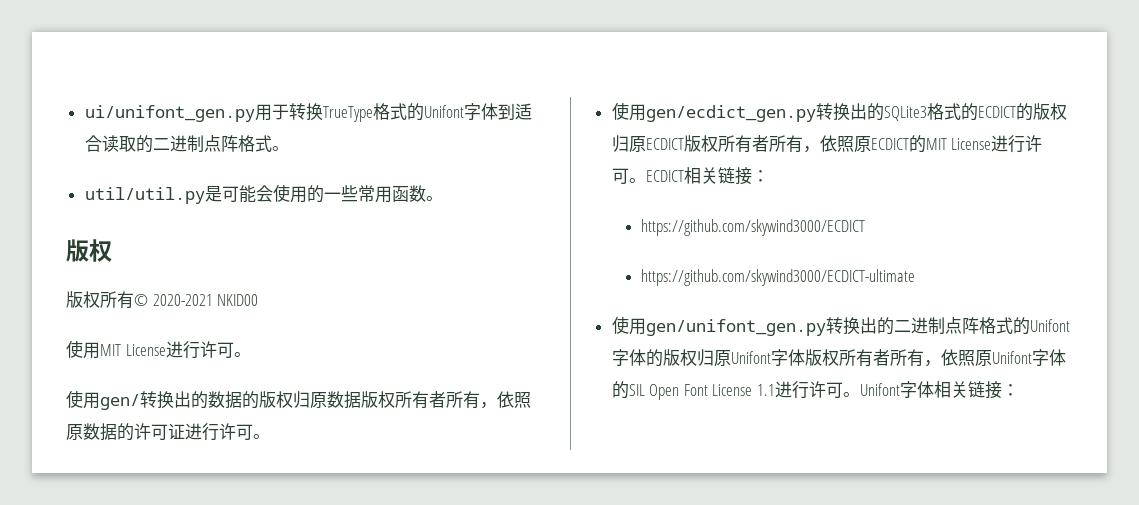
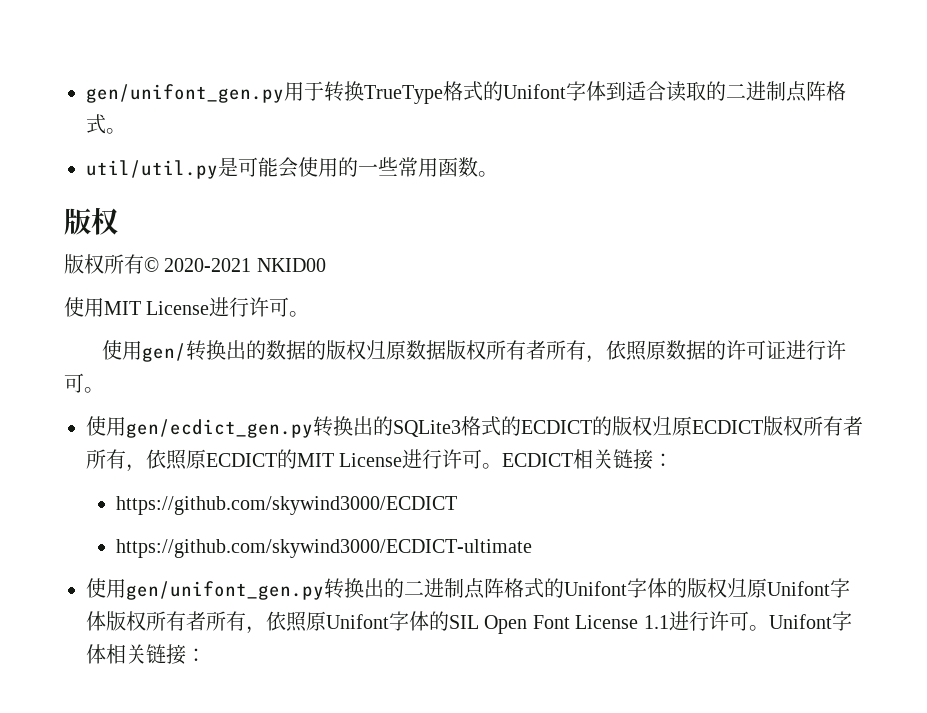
[84,105,255,122] ui/unifont_gen.py -> [86,84,284,103] gen/unifont_gen.py

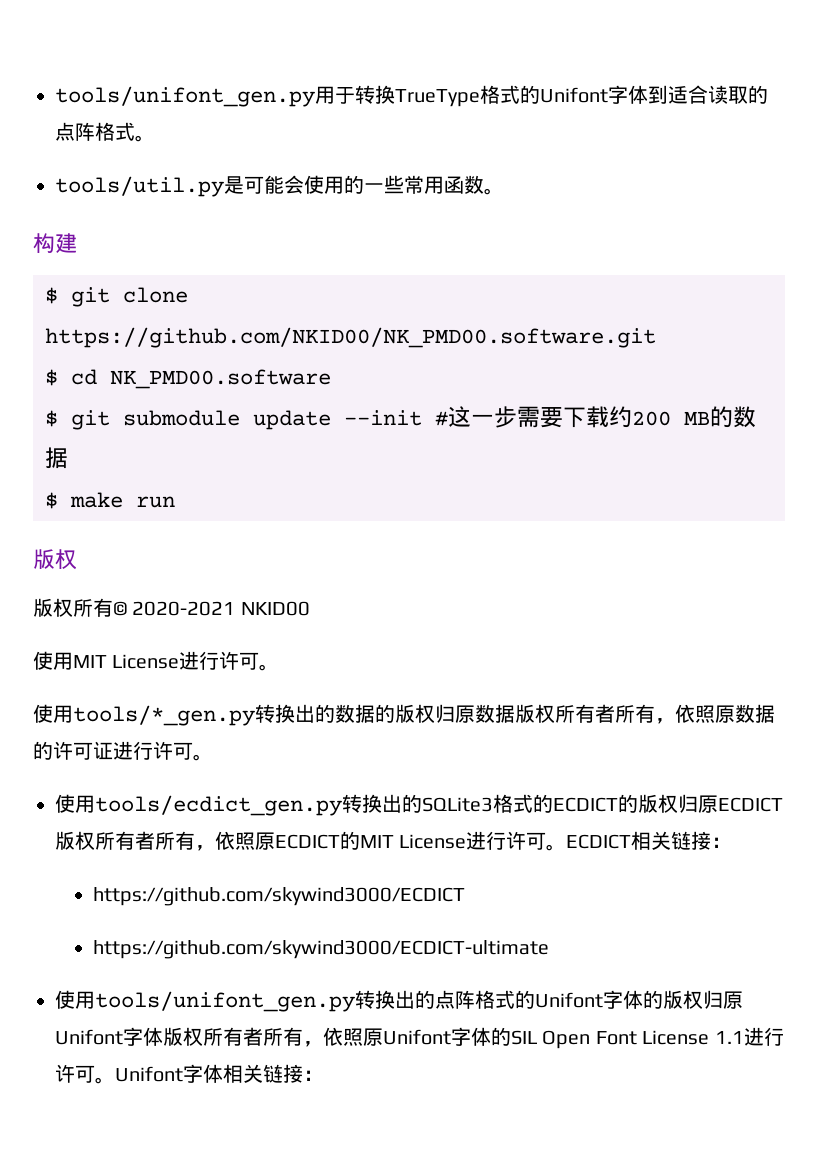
[86,84,284,103] gen/unifont_gen.py -> [55,86,315,107] tools/unifont_gen.py
[726,81,786,101] 二进制 -> (768, 94) none
[86,160,218,179] util/util.py -> [55,176,224,197] tools/util.py
(498, 174) none -> [33,233,77,253] [45,287,188,307] [45,327,656,348] [45,369,331,389] [45,406,756,430] [45,447,68,469] [45,492,175,509] // 构建 // $ git clone https://github.com/NKID00/NK_PMD00.software.git // $ cd NK_PMD00.software // $ git submodule update --init #这一步需要下载约200 MB的数据 // $ make run
[142,343,187,362] gen/ -> [73,705,255,726] tools/*_gen.py
[126,419,313,438] gen/ecdict_gen.py -> [95,795,342,816] tools/ecdict_gen.py
[126,578,464,600] gen/unifont_gen.py转换出的二进制 -> [95,990,435,1012] tools/unifont_gen.py转换出的

